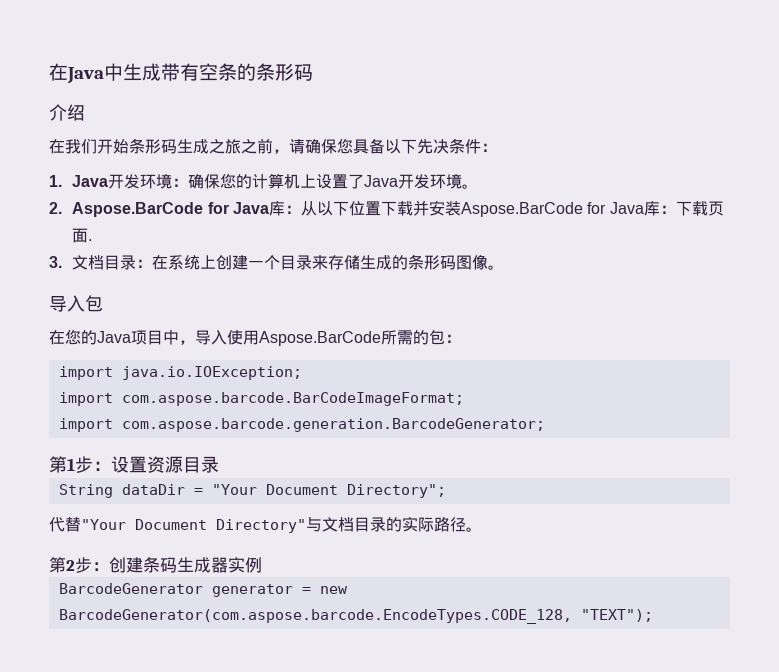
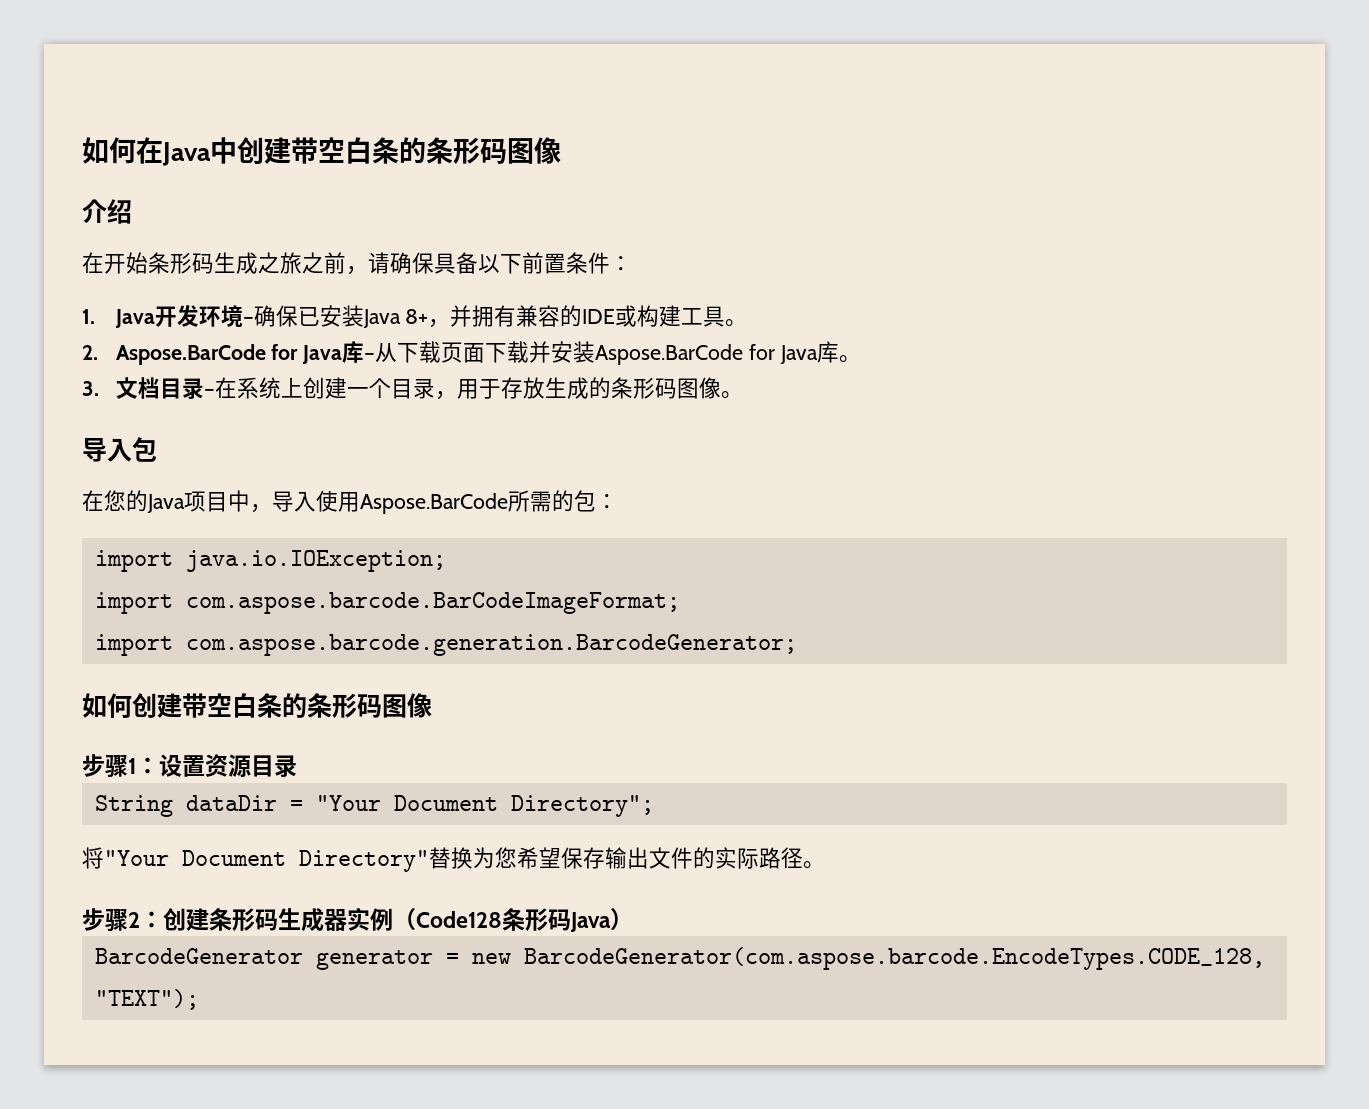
(49, 72) none -> [82,137,136,164] 如何
[123,63,313,81] 生成带有空条的条形码 -> [237,137,561,164] 创建带空白条的条形码图像
[65,139,97,154] 我们 -> (104, 262) none
[337,138,353,154] 您 -> (434, 263) none
[417,139,449,154] 先决 -> [522,252,566,274] 前置
[172,173,463,189] ：确保您的计算机上设置了Java开发环境 -> [242,305,726,328] –确保已安装Java 8+，并拥有兼容的IDE或构建工具
[284,201,381,216] ：从以下位置 -> [364,341,486,363] –从下载页面
[659,201,724,216] [72,228,93,243] ：下载页面. -> [838,355,861,363] 。
[136,259,153,268] ： -> [203,389,215,396] –
[312,255,361,270] 来存储 -> [434,377,545,400] ，用于存放
[49,456,93,473] 第1步 -> [82,693,432,718] [82,754,136,778] 如何创建带空白条的条形码图像 // 步骤1
[49,517,81,532] 代替 -> [82,847,104,869] 将
[306,517,386,532] 与文档目录 -> [429,847,693,869] 替换为您希望保存输出文件
[49,557,92,573] 第2步 -> [82,908,140,932] 步骤2
(160, 565) none -> [232,908,255,931] 形
(262, 565) none -> [393,908,633,932] （Code128条形码Java）

